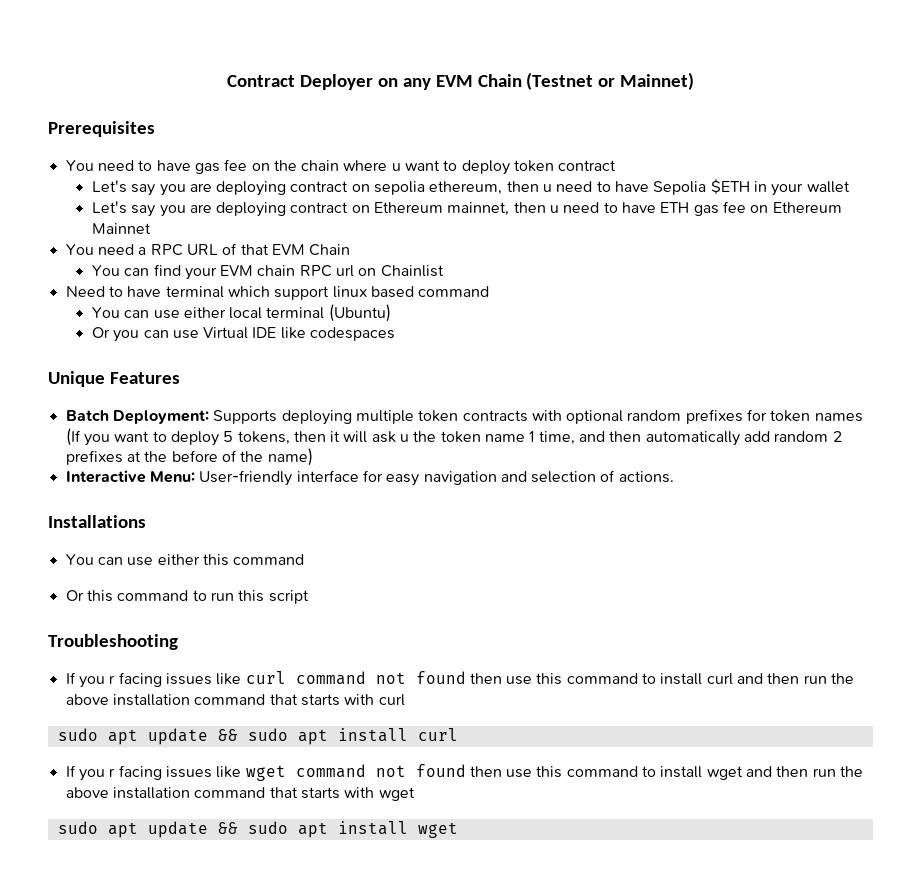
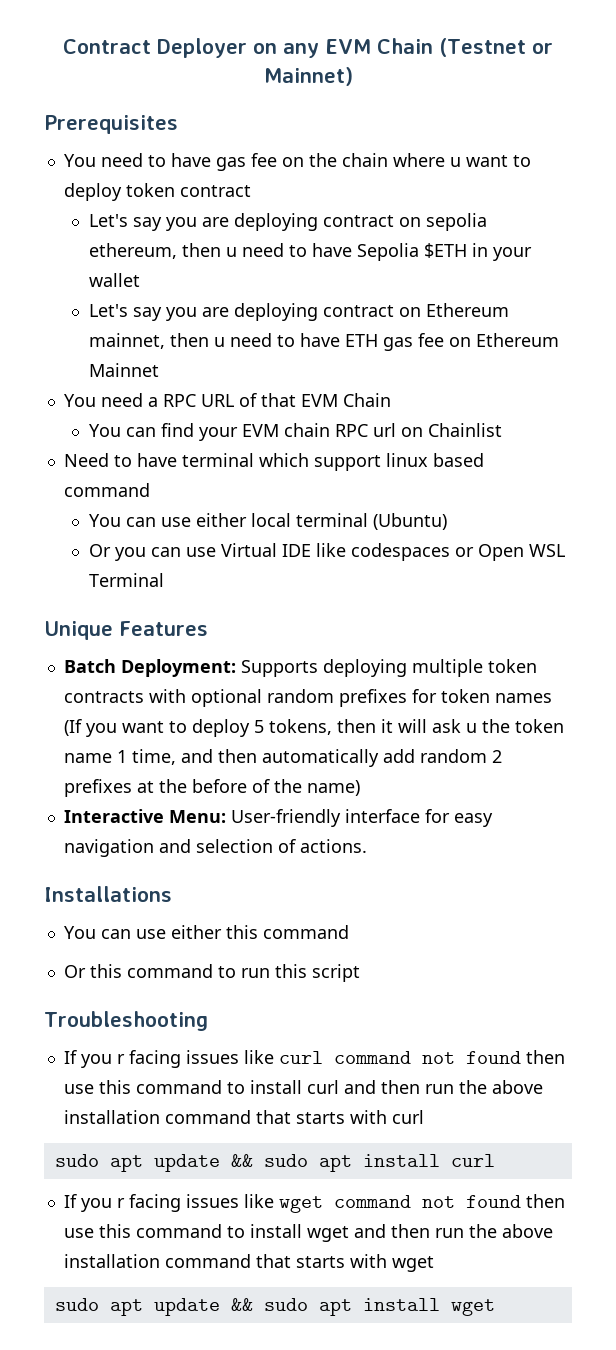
(396, 334) none -> [454,544,565,561] [88,573,164,587] or Open WSL Terminal

